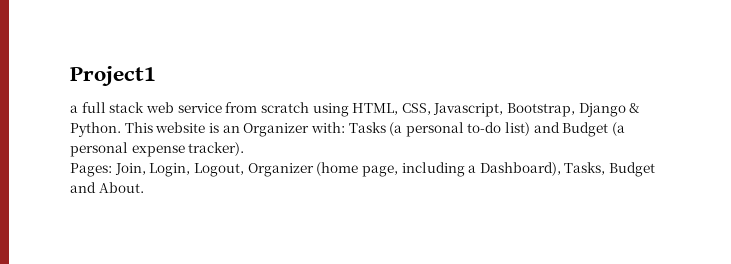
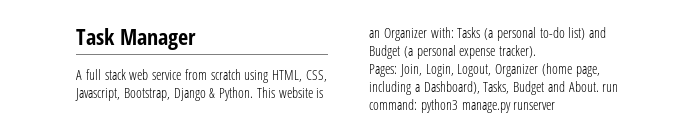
[70,66,156,86] [70,105,78,113] Project1 // a -> [76,28,196,50] [76,70,82,80] Task Manager // A
(144, 187) none -> [602,84,619,92] [369,99,556,113] run command: python3 manage.py runserver

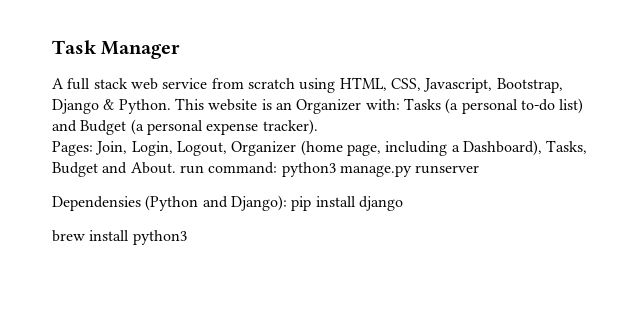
(556, 106) none -> [52,195,403,211] [52,230,187,245] // Dependensies (Python and Django): pip install django // brew install python3

